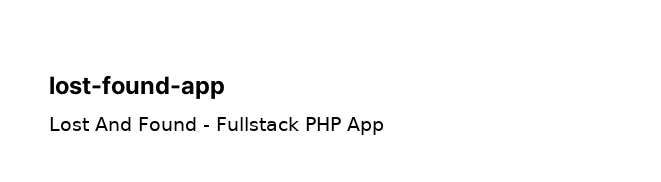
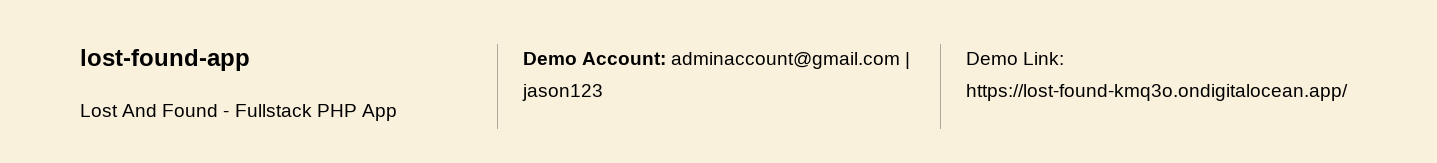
(384, 126) none -> [523,52,911,69] [522,84,603,101] [966,52,1065,65] [966,84,1348,101] // Demo Account: adminaccount@gmail.com | jason123 // Demo Link: https://lost-found-kmq3o.ondigitalocean.app/

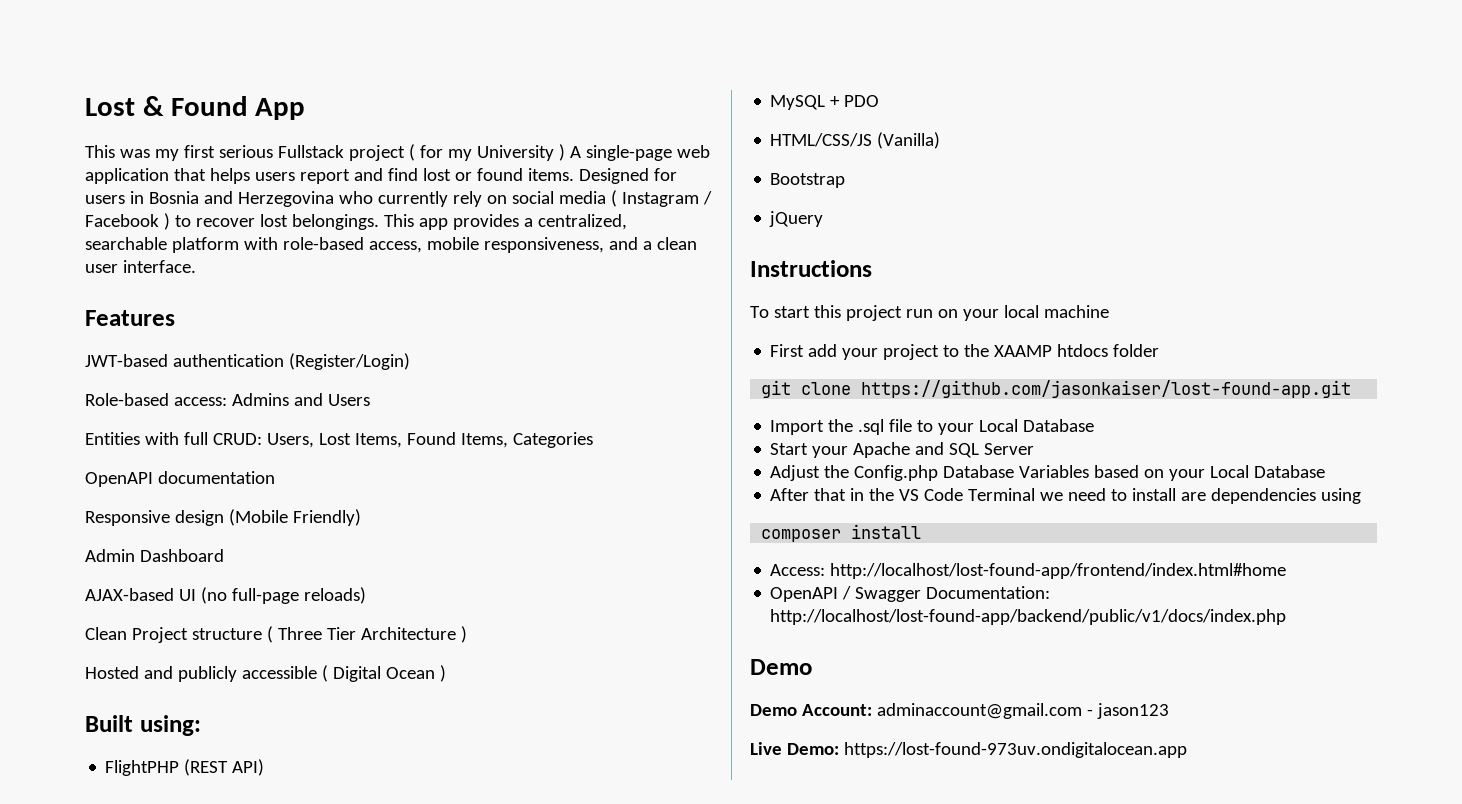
[80,49,250,71] [80,104,397,121] lost-found-app // Lost And Found - Fullstack PHP App -> [85,96,306,120] [85,144,710,161] [85,168,677,184] [85,190,712,207] [85,213,627,230] [85,237,697,253] [85,260,196,273] [85,310,175,326] [85,353,410,370] [85,393,370,406] [85,432,593,448] [85,471,275,487] [85,509,361,526] [85,549,224,562] [85,587,366,604] [85,626,467,643] [85,665,446,682] [85,715,201,736] [105,759,265,776] [770,95,880,110] [770,132,941,149] [770,173,846,188] [769,211,824,227] [750,260,872,277] [750,305,1109,321] [770,344,1160,360] [761,380,1352,398] [770,419,1095,435] [770,442,1035,458] [770,465,1326,481] [770,488,1362,504] [761,524,922,542] [770,563,1287,579] [770,586,1051,602] [770,609,1287,625] [750,659,812,675] Lost & Found App // This was my first serious Fullstack project ( for my University ) A single-page web application that helps users report and find lost or found items. Designed for users in Bosnia and Herzegovina who currently rely on social media ( Instagram / Facebook ) to recover lost belongings. This app provides a centralized, searchable platform with role-based access, mobile responsiveness, and a clean user interface. // Features // JWT-based authentication (Register/Login) // Role-based access: Admins and Users // Entities with full CRUD: Users, Lost Items, Found Items, Categories // OpenAPI documentation // Responsive design (Mobile Friendly) // Admin Dashboard // AJAX-based UI (no full-page reloads) // Clean Project structure ( Three Tier Architecture ) // Hosted and publicly accessible ( Digital Ocean ) // Built using: // FlightPHP (REST API) // MySQL + PDO // HTML/CSS/JS (Vanilla) // Bootstrap // jQuery // Instructions // To start this project run on your local machine // First add your project to the XAAMP htdocs folder // git clone https://github.com/jasonkaiser/lost-found-app.git // Import the .sql file to your Local Database // Start your Apache and SQL Server // Adjust the Config.php Database Variables based on your Local Database // After that in the VS Code Terminal we need to install are dependencies using // composer install // Access: http://localhost/lost-found-app/frontend/index.html#home // OpenAPI / Swagger Documentation: http://localhost/lost-found-app/backend/public/v1/docs/index.php // Demo
[905,52,911,69] | -> [1086,709,1093,716] -
[966,52,1065,65] [966,84,1348,101] Demo Link: https://lost-found-kmq3o.ondigitalocean.app/ -> [750,742,1187,758] Live Demo: https://lost-found-973uv.ondigitalocean.app

